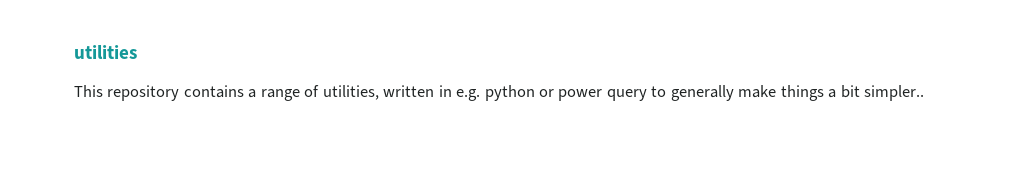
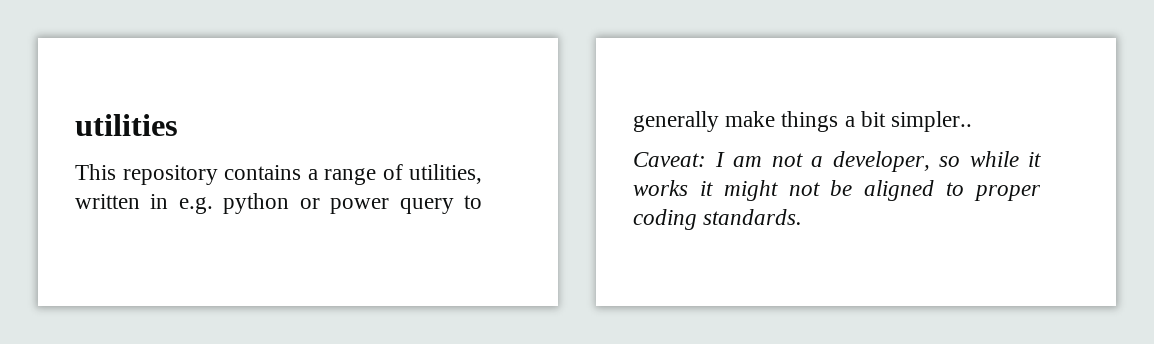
(925, 93) none -> [633,151,1041,172] [633,180,1041,201] [633,209,803,230] // Caveat: I am not a developer, so while it works it might not be aligned to proper coding standards.

